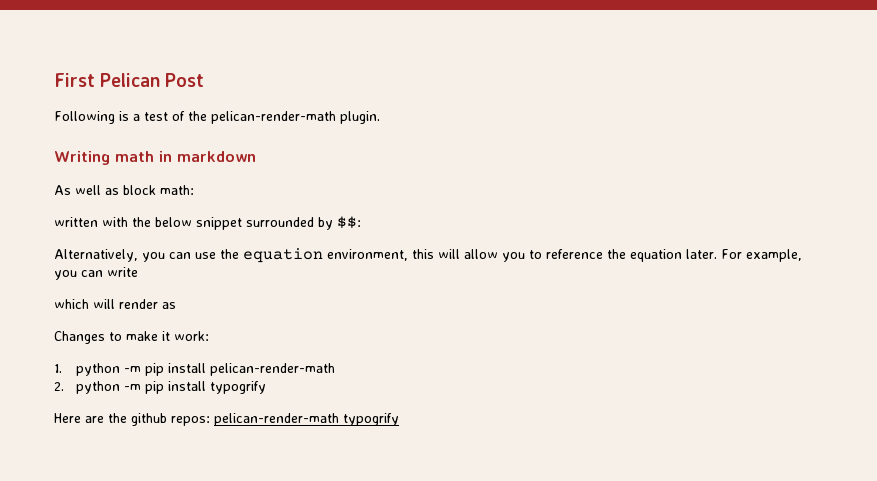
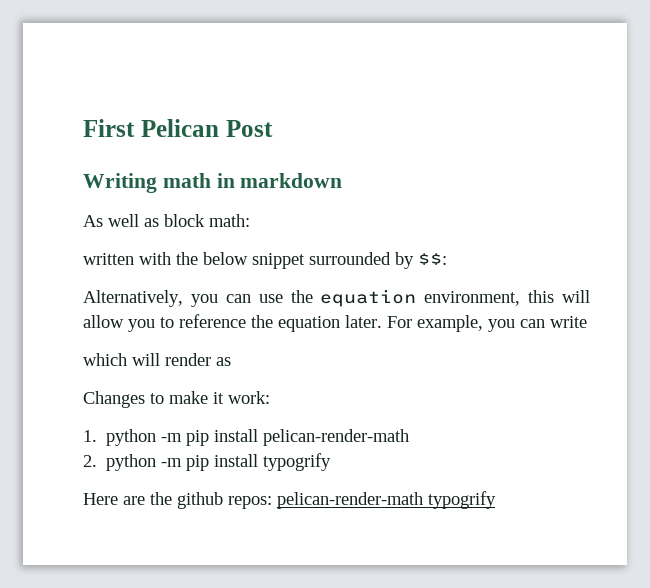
[54,111,380,124] // Following is a test of the pelican-render-math plugin. -> (273, 128) none

